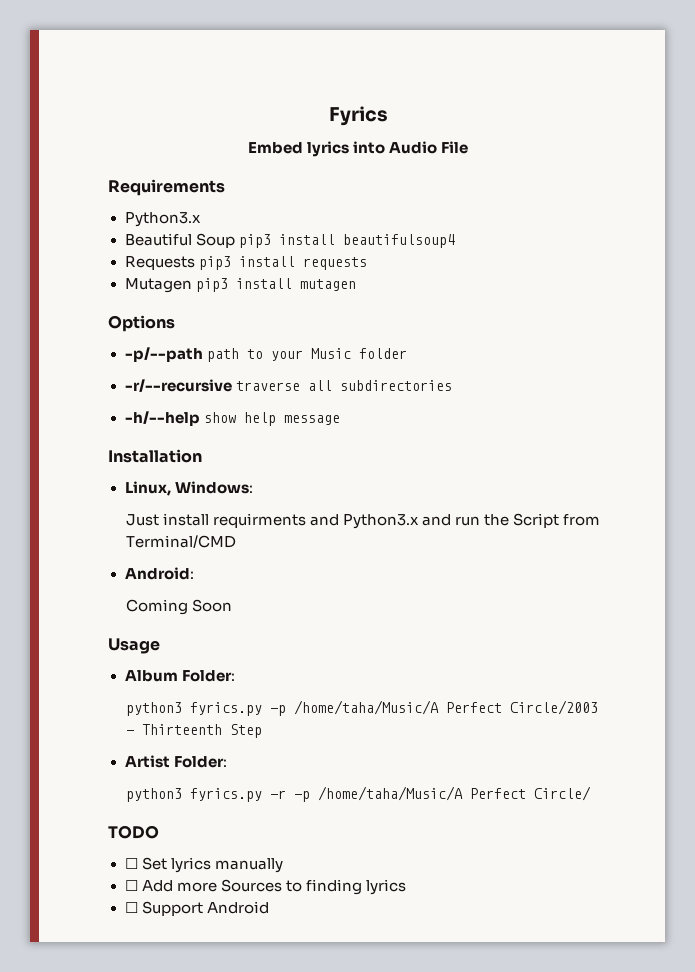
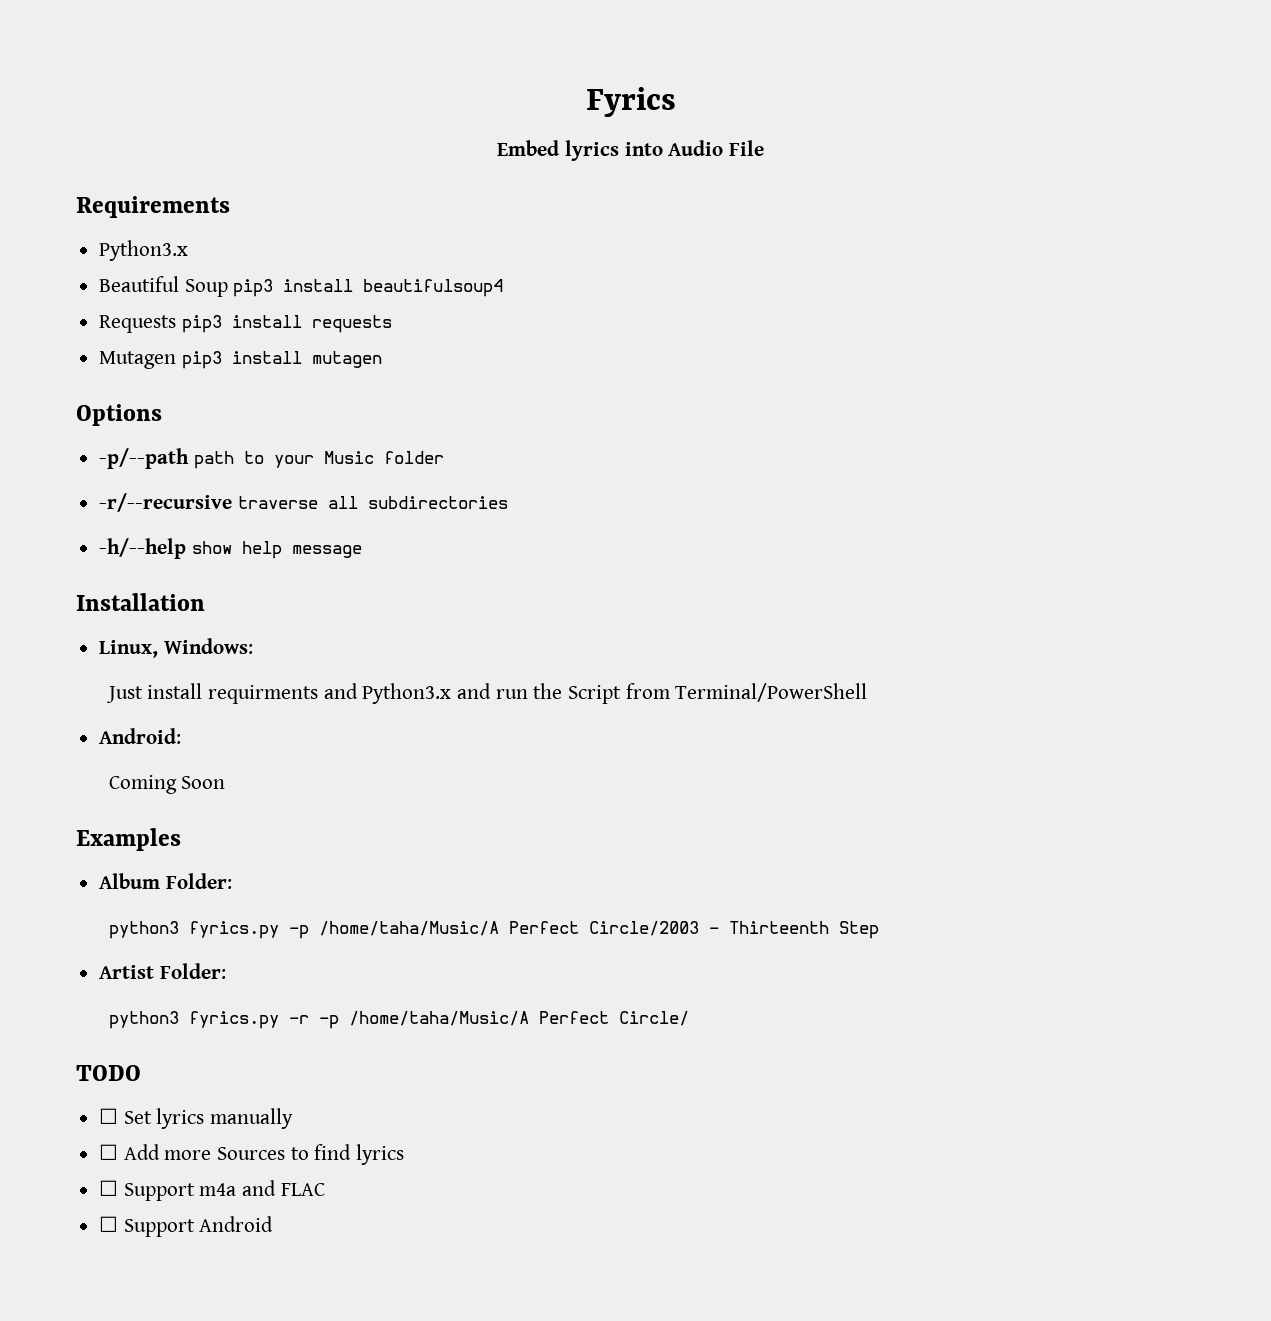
[125,535,236,548] Terminal/CMD -> [675,683,868,702] Terminal/PowerShell
[108,638,160,654] Usage -> [76,828,181,851] Examples
[305,879,406,895] finding lyrics -> [314,1144,405,1165] [99,1180,325,1201] find lyrics // ☐ Support m4a and FLAC

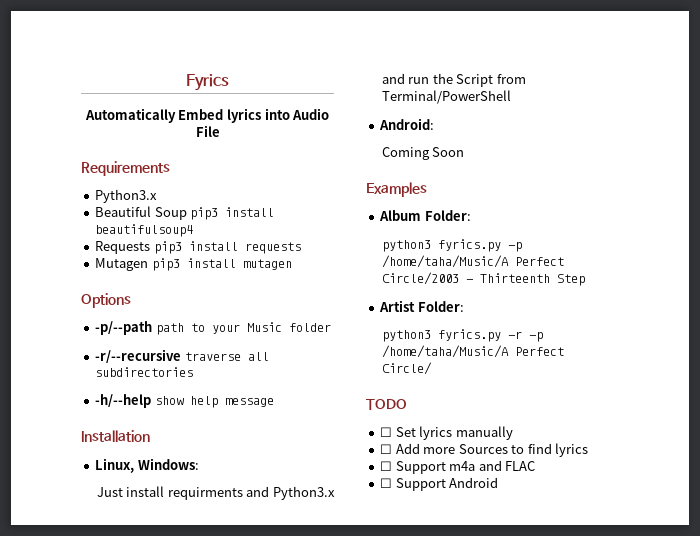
(676, 102) none -> [84,108,176,123] Automatically

